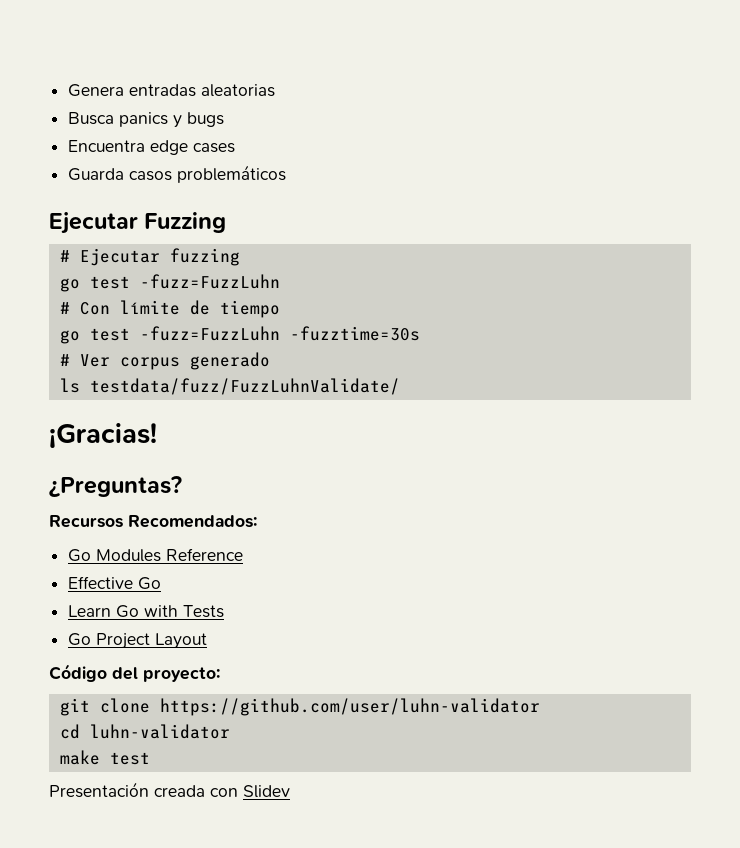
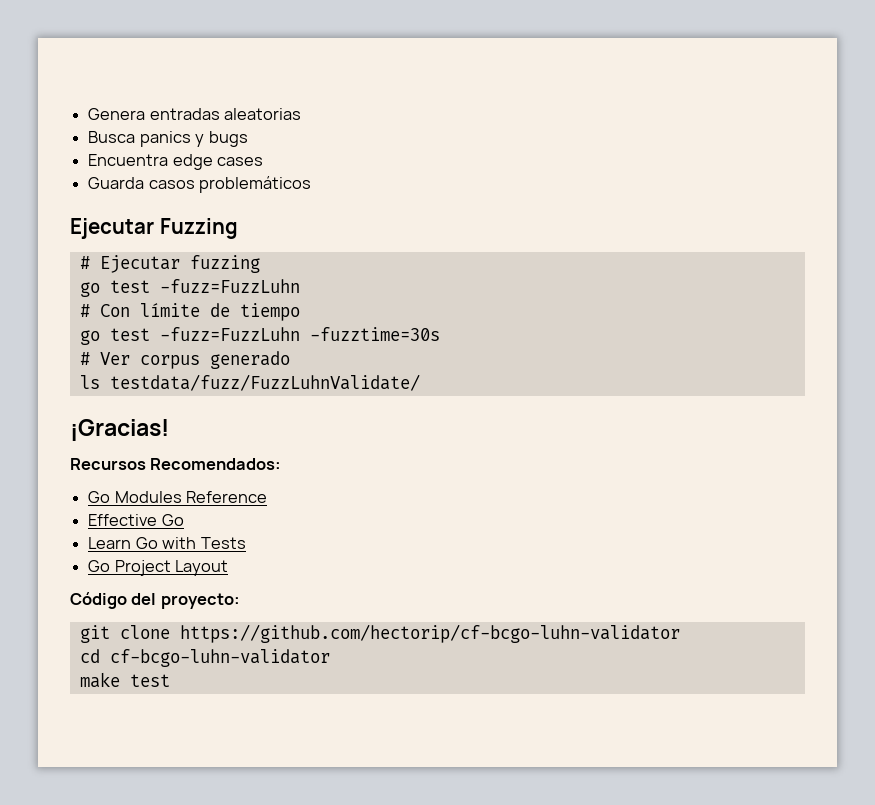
[49,476,182,497] // ¿Preguntas? -> (169, 430) none
[159,698,540,716] https://github.com/user/luhn-validator -> [179,624,680,643] https://github.com/hectorip/cf-bcgo-luhn-validator
[89,724,230,739] luhn-validator -> [109,649,330,667] cf-bcgo-luhn-validator
[49,782,290,798] // Presentación creada con Slidev -> (170, 680) none

